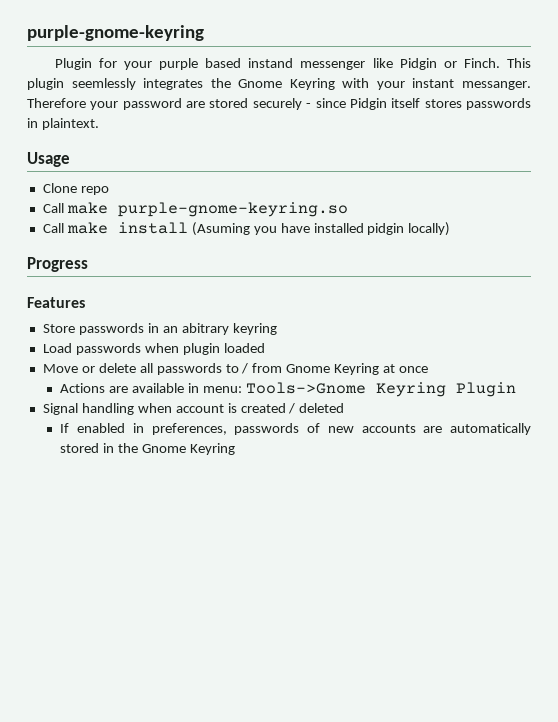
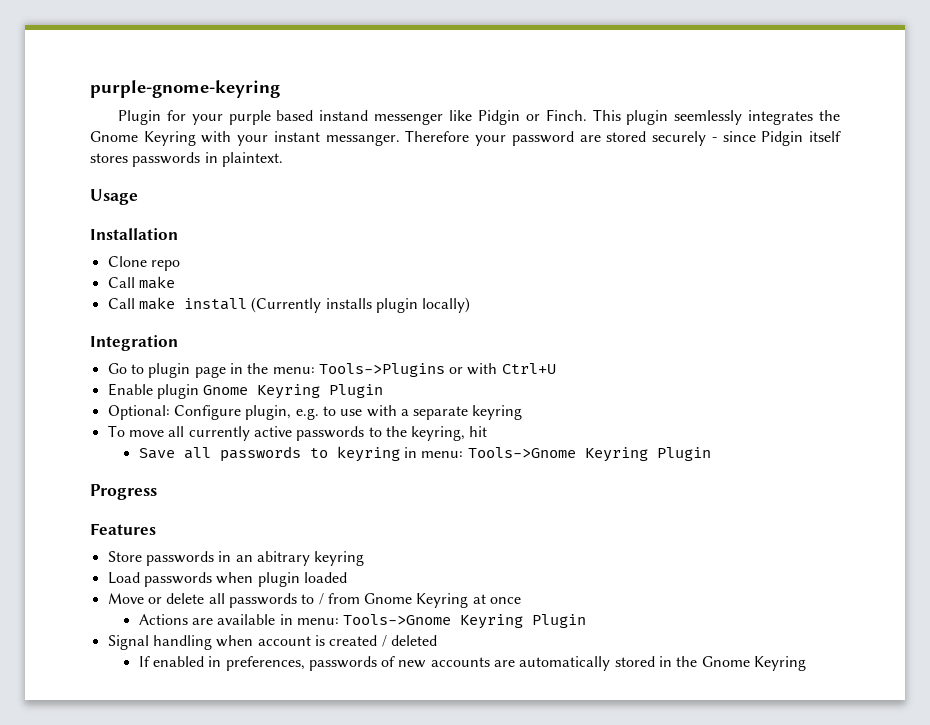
(70, 159) none -> [90,228,178,240] // Installation
[117,202,348,217] purple-gnome-keyring.so -> (175, 282) none
[191,222,451,236] (Asuming you have installed pidgin locally) -> [251,297,471,313] [90,335,178,351] [107,363,556,378] [107,383,384,399] [107,405,523,420] [107,425,488,441] [138,446,711,462] (Currently installs plugin locally) // Integration // Go to plugin page in the menu: Tools->Plugins or with Ctrl+U // Enable plugin Gnome Keyring Plugin // Optional: Configure plugin, e.g. to use with a separate keyring // To move all currently active passwords to the keyring, hit // Save all passwords to keyring in menu: Tools->Gnome Keyring Plugin

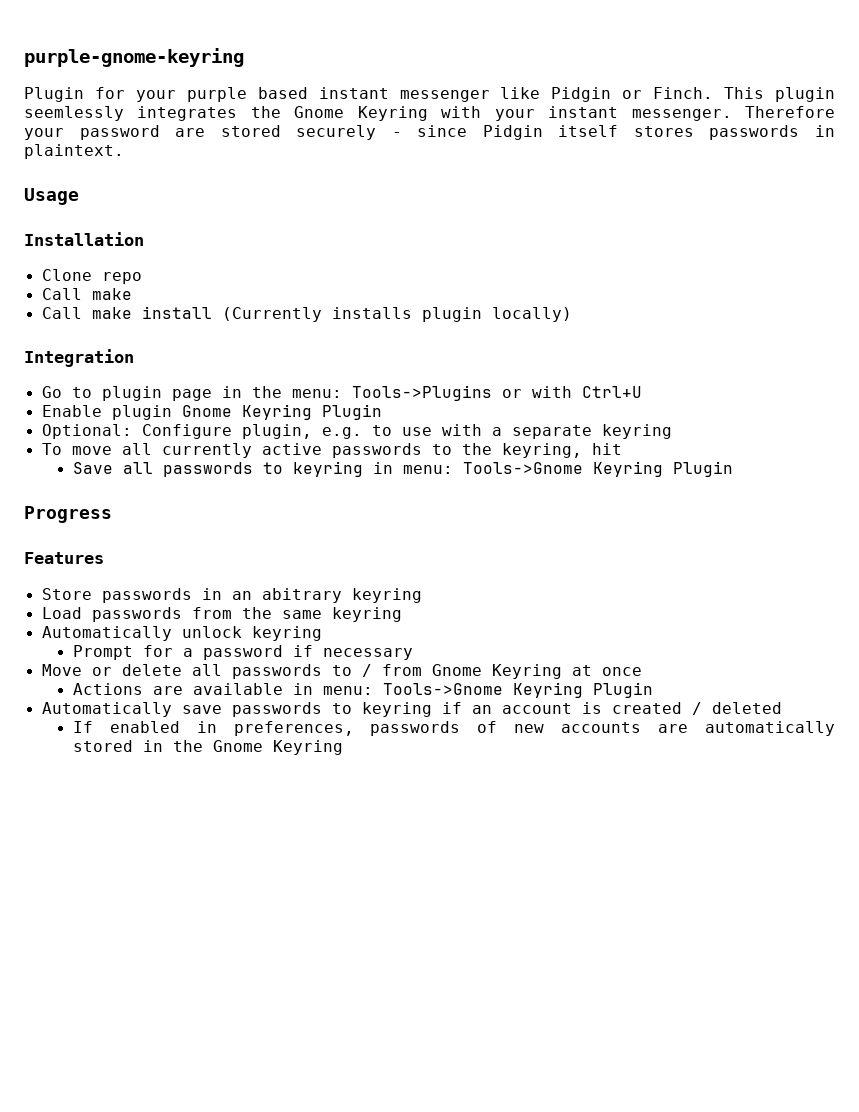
[319,110,369,121] instand -> [318,87,389,99] instant
[325,134,400,146] messanger. -> [631,109,732,121] messenger.
[216,572,347,587] when plugin loaded -> [191,607,402,622] [41,626,322,641] [72,645,413,660] from the same keyring // Automatically unlock keyring // Prompt for a password if necessary
[107,635,254,650] Signal handling when -> [41,702,492,717] Automatically save passwords to keyring if an

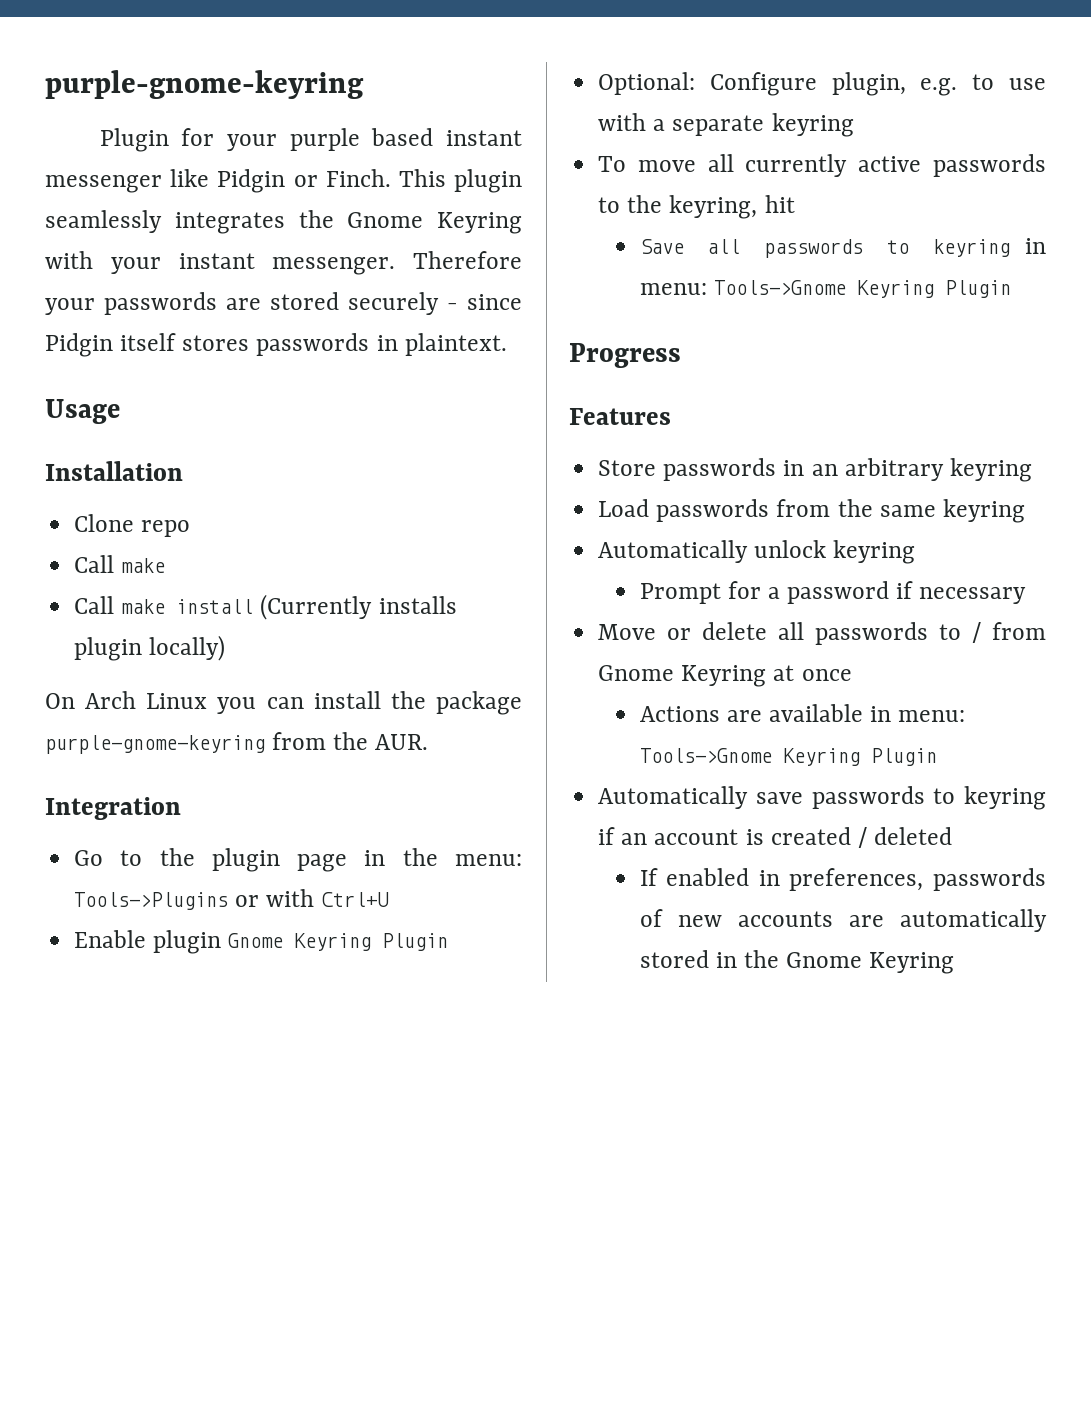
[24,106,124,121] seemlessly -> [45,210,162,233] seamlessly
[79,125,160,140] password -> [104,292,217,315] passwords
(572, 314) none -> [45,691,522,715] [45,732,429,754] // On Arch Linux you can install the package purple-gnome-keyring from the AUR.
(92, 392) none -> [159,848,195,866] the
[261,588,342,603] abitrary -> [844,458,944,481] arbitrary

